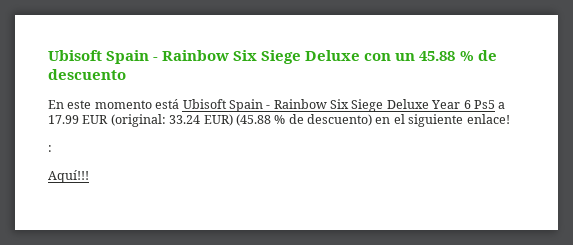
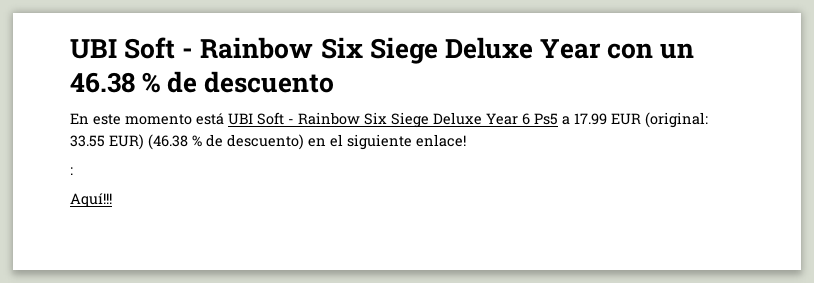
[48,50,361,64] Ubisoft Spain - Rainbow Six Siege Deluxe -> [70,37,602,64] UBI Soft - Rainbow Six Siege Deluxe Year
[419,51,456,61] 45.88 -> [70,72,135,93] 46.38
[182,99,263,112] Ubisoft Spain -> [228,112,284,125] UBI Soft
[169,114,271,126] 33.24 EUR) (45.88 -> [70,134,188,150] 33.55 EUR) (46.38

